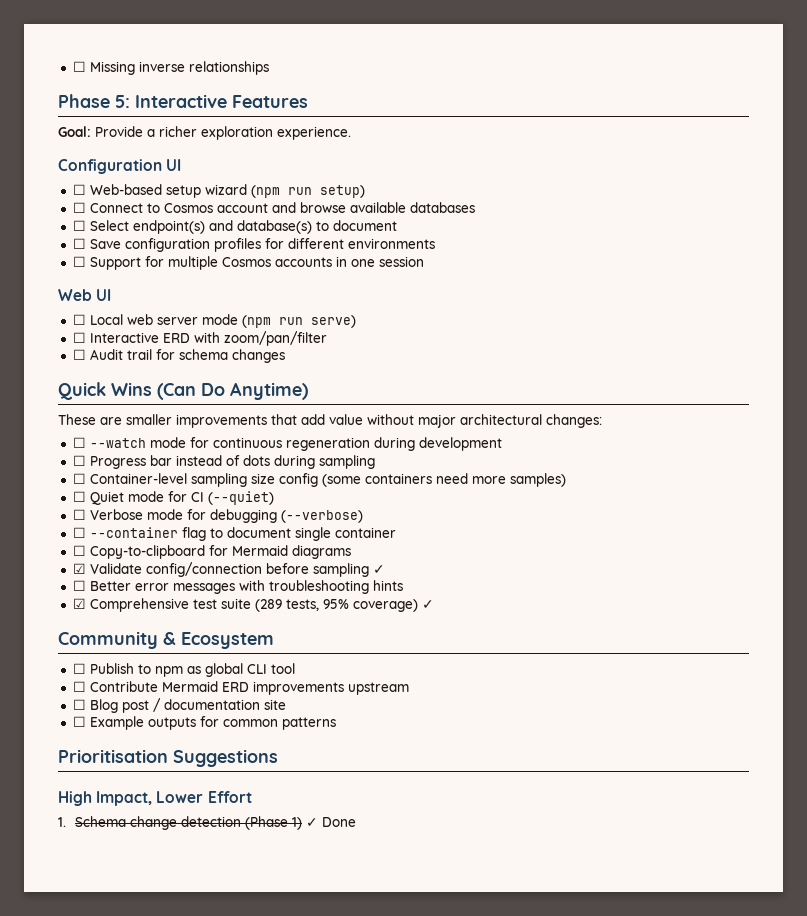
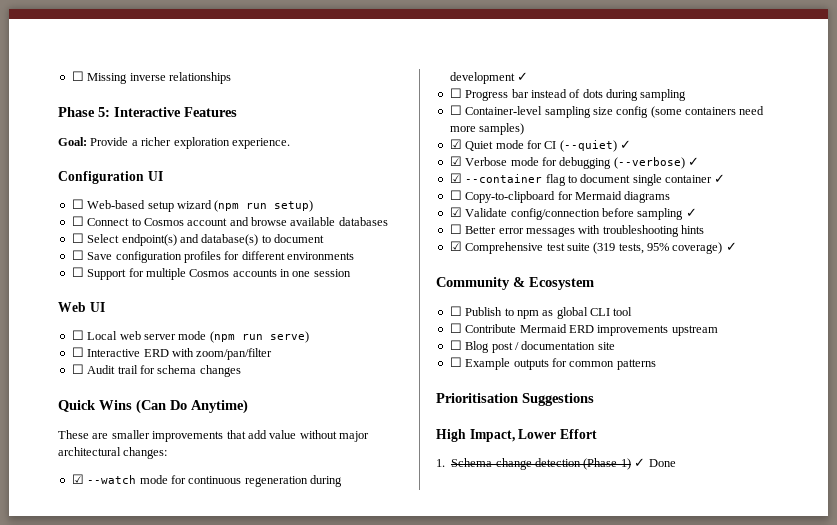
[72,437,86,448] ☐ -> [71,474,84,484] ☑
(502, 444) none -> [517,72,529,81] ✓
[72,491,86,502] ☐ -> [449,139,462,149] ☑
[72,509,86,520] // ☐ -> [620,140,631,149] [449,156,462,166] ✓ // ☑
[72,527,86,538] // ☐ -> [688,157,699,166] [449,173,462,183] ✓ // ☑
(396, 532) none -> [714,174,726,183] ✓
[254,599,282,612] (289 -> [593,242,616,254] (319

